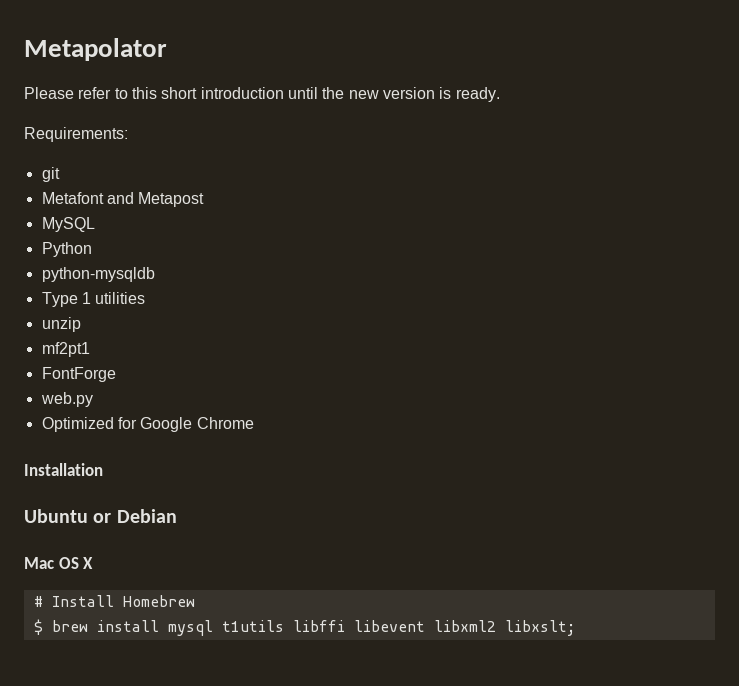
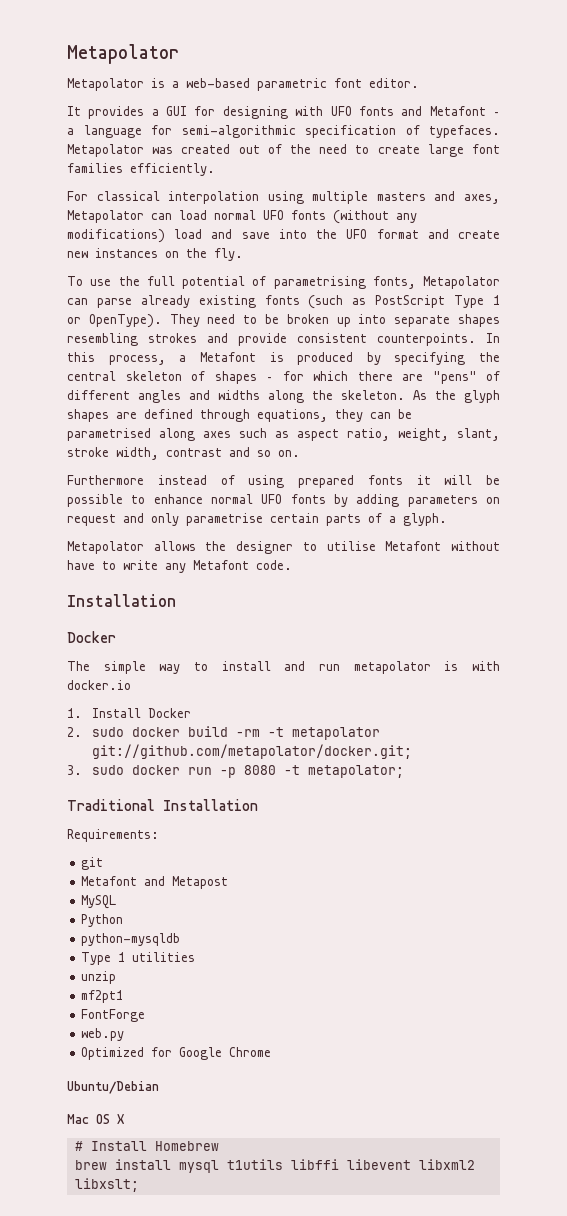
[24,87,500,102] Please refer to this short introduction until the new version is ready. -> [67,78,419,91] [67,106,501,119] [67,125,500,138] [67,144,500,157] [67,163,215,176] [67,191,500,204] [67,210,417,224] [67,229,501,243] [67,248,243,261] [67,276,500,289] [67,295,501,309] [67,314,501,328] [67,333,500,346] [67,352,500,365] [67,371,500,384] [67,390,500,403] [67,409,412,422] [67,428,500,441] [67,447,300,460] [67,475,500,488] [67,494,500,507] [67,513,447,526] [67,541,501,554] [67,560,292,573] [67,594,176,607] [67,631,116,643] [67,661,501,674] [67,680,131,690] [67,708,191,718] [67,726,380,740] [91,744,412,759] [67,765,404,778] [67,799,258,811] Metapolator is a web-based parametric font editor. // It provides a GUI for designing with UFO fonts and Metafont – a language for semi-algorithmic specification of typefaces. Metapolator was created out of the need to create large font families efficiently. // For classical interpolation using multiple masters and axes, Metapolator can load normal UFO fonts (without any modifications) load and save into the UFO format and create new instances on the fly. // To use the full potential of parametrising fonts, Metapolator can parse already existing fonts (such as PostScript Type 1 or OpenType). They need to be broken up into separate shapes resembling strokes and provide consistent counterpoints. In this process, a Metafont is produced by specifying the central skeleton of shapes – for which there are "pens" of different angles and widths along the skeleton. As the glyph shapes are defined through equations, they can be parametrised along axes such as aspect ratio, weight, slant, stroke width, contrast and so on. // Furthermore instead of using prepared fonts it will be possible to enhance normal UFO fonts by adding parameters on request and only parametrise certain parts of a glyph. // Metapolator allows the designer to utilise Metafont without have to write any Metafont code. // Installation // Docker // The simple way to install and run metapolator is with docker.io // 1. Install Docker // 2. sudo docker build -rm -t metapolator git://github.com/metapolator/docker.git; // 3. sudo docker run -p 8080 -t metapolator; // Traditional Installation
[24,463,103,476] [24,509,177,523] Installation // Ubuntu or Debian -> [67,1081,159,1094] Ubuntu/Debian
[33,619,43,635] $ -> (219, 1146) none

